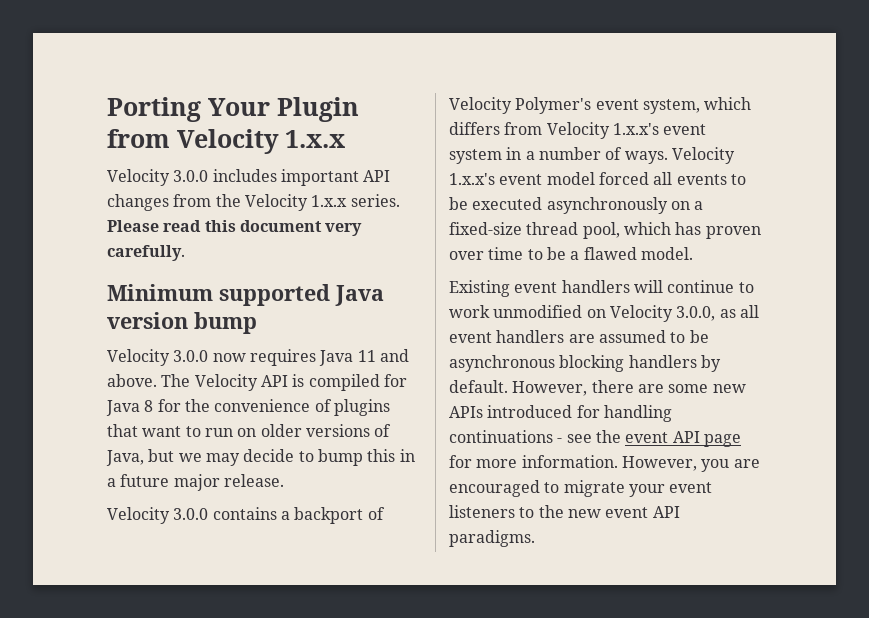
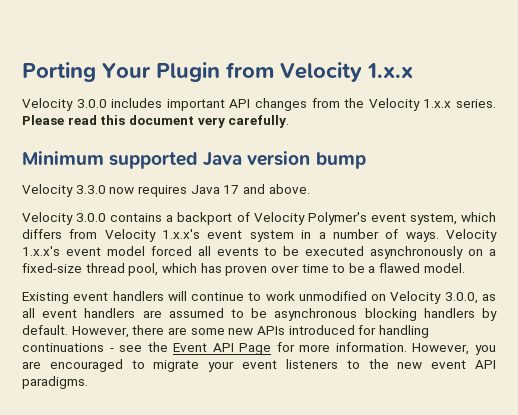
[173,350,209,362] 3.0.0 -> [75,185,106,194] 3.3.0
[357,350,376,362] 11 -> [223,185,240,194] 17
[161,374,407,391] [106,399,390,416] [107,424,392,437] [106,449,415,466] [107,474,284,491] The Velocity API is compiled for Java 8 for the convenience of plugins that want to run on older versions of Java, but we may decide to bump this in a future major release. -> (310, 189) none
[625,431,741,447] event API page -> [173,343,272,355] Event API Page

